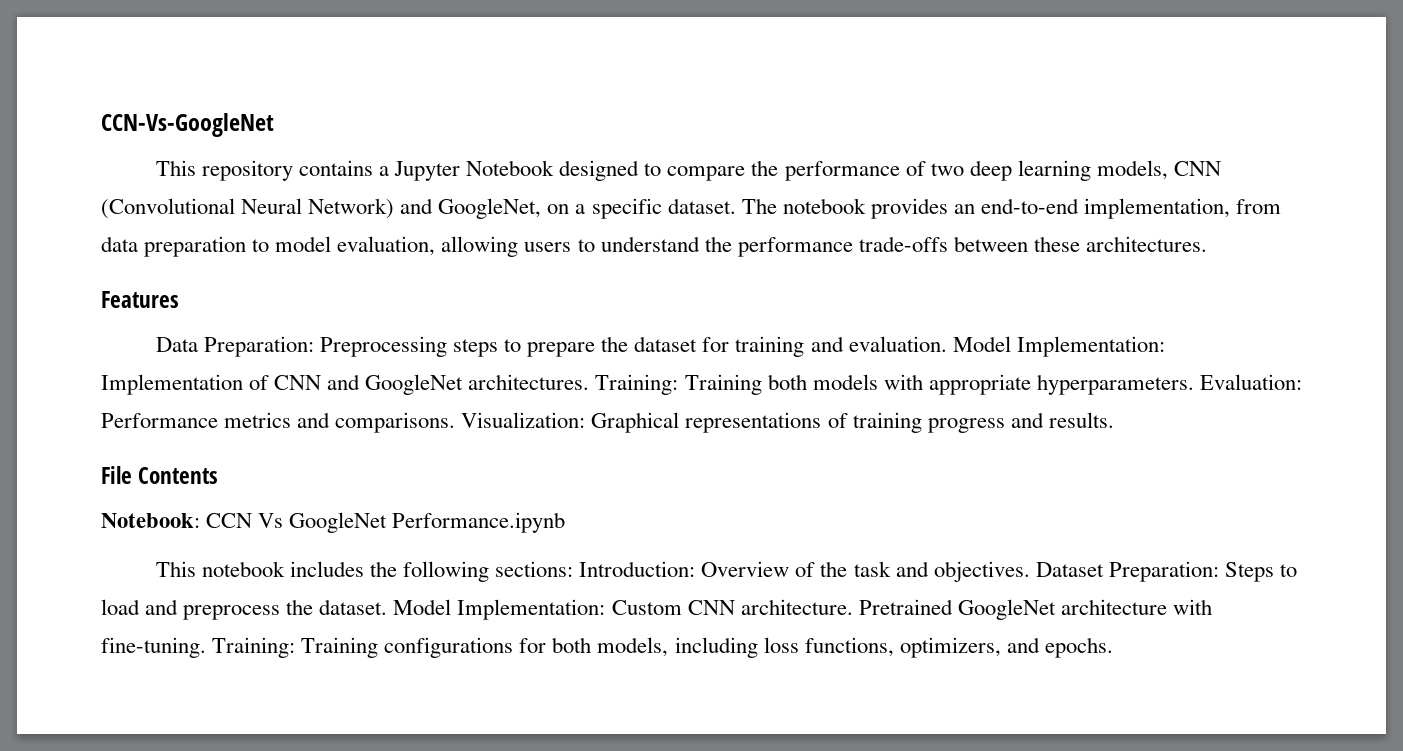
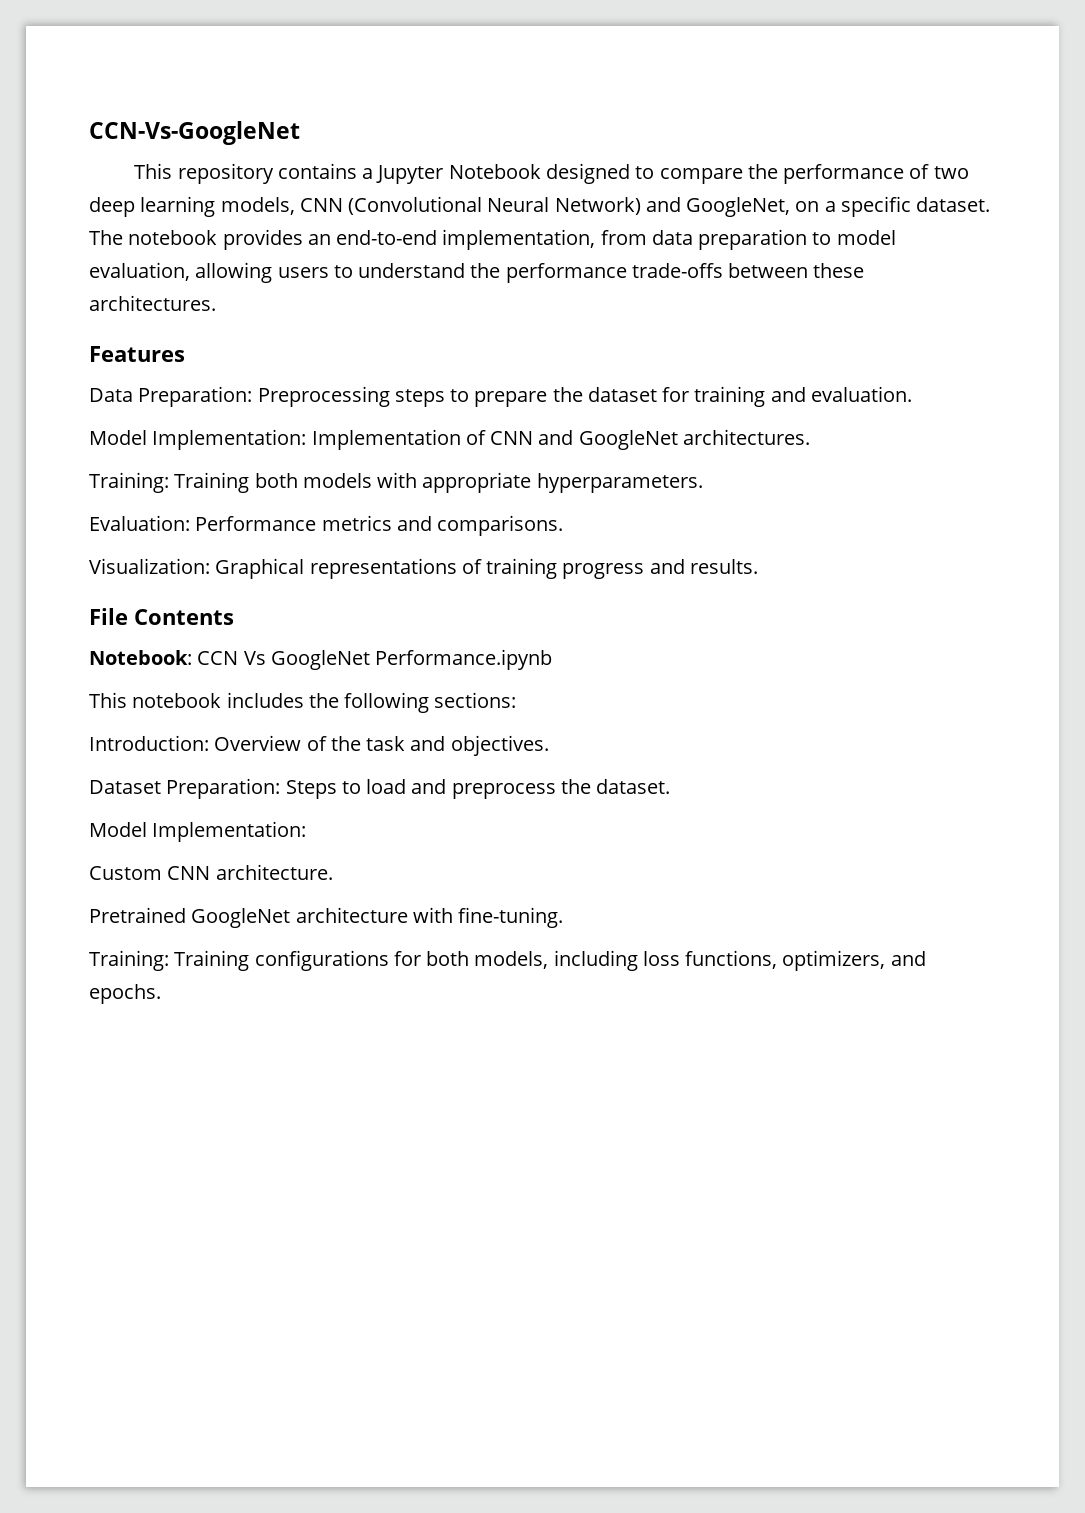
(947, 344) none -> (912, 394) //
(590, 382) none -> (810, 437) //
(1194, 384) none -> (703, 483) //
(456, 422) none -> (564, 525) //
(574, 569) none -> (517, 700) //
(1030, 571) none -> (549, 745) //
[393,599,606,620] Model Implementation: -> [89,821,307,842] // Model Implementation: //
(853, 607) none -> (333, 872) //
(206, 647) none -> (564, 917) //

